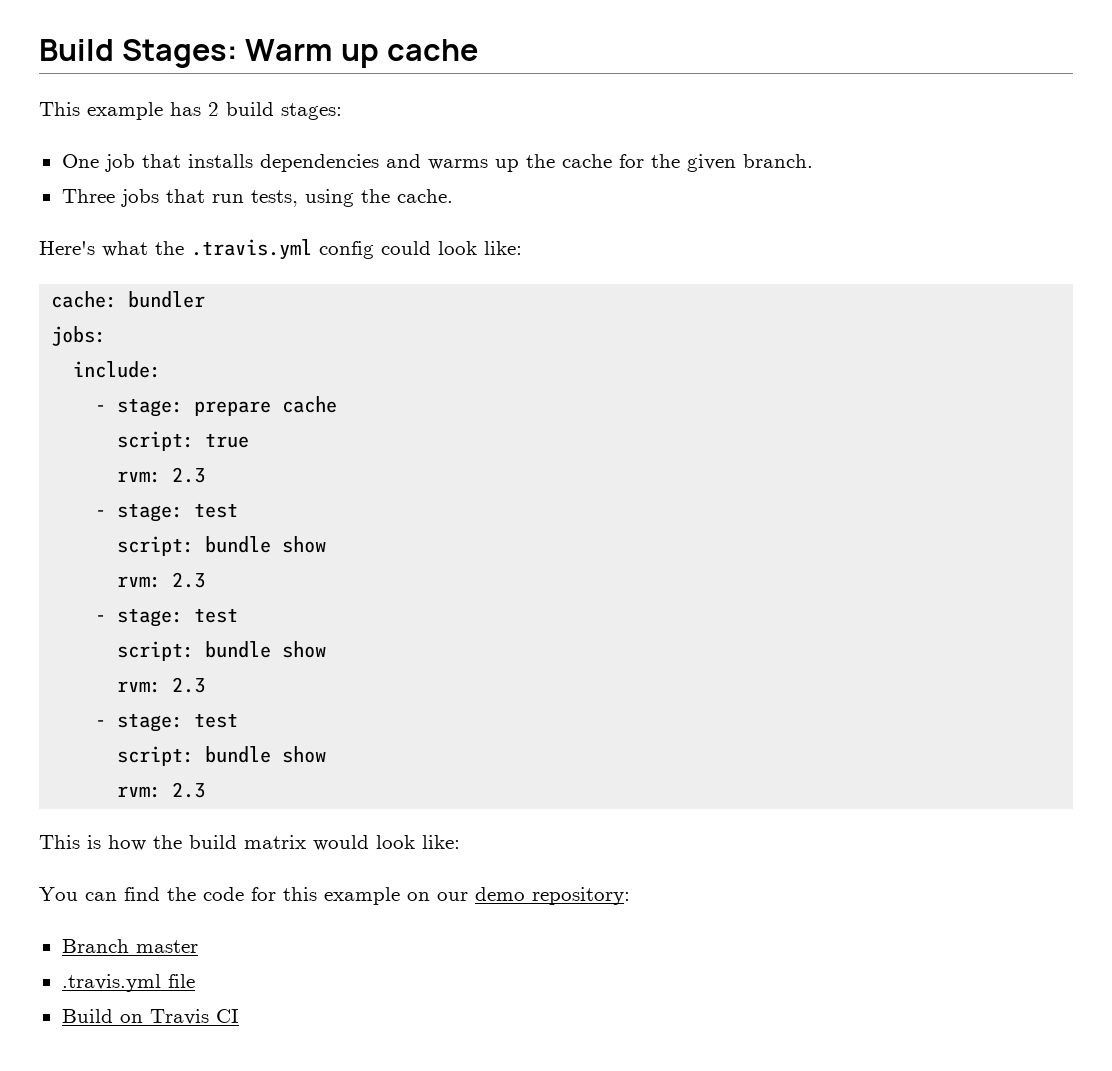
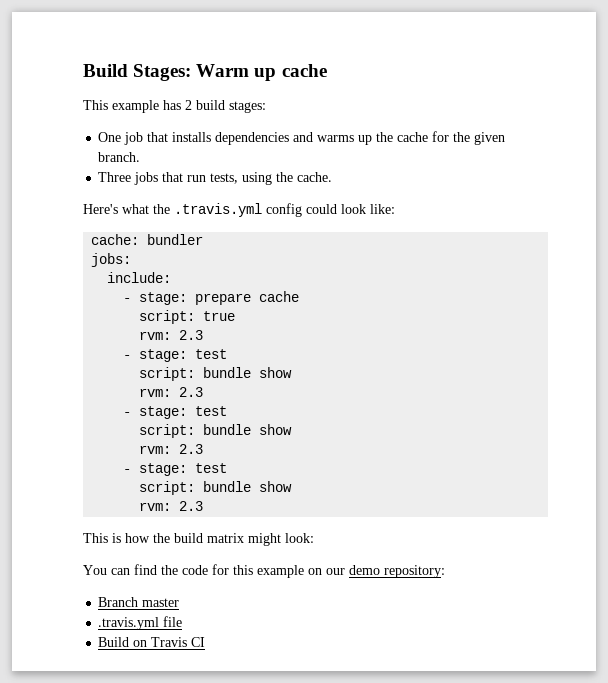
[313,835,460,851] would look like: -> [248,533,314,546] might look:

